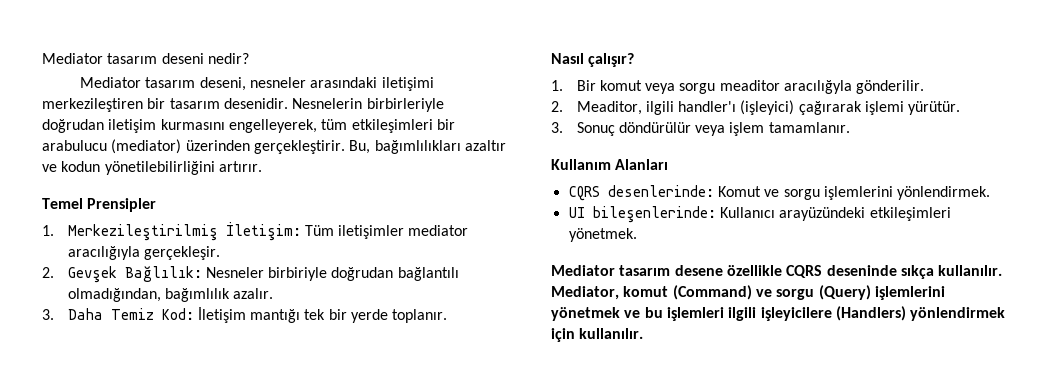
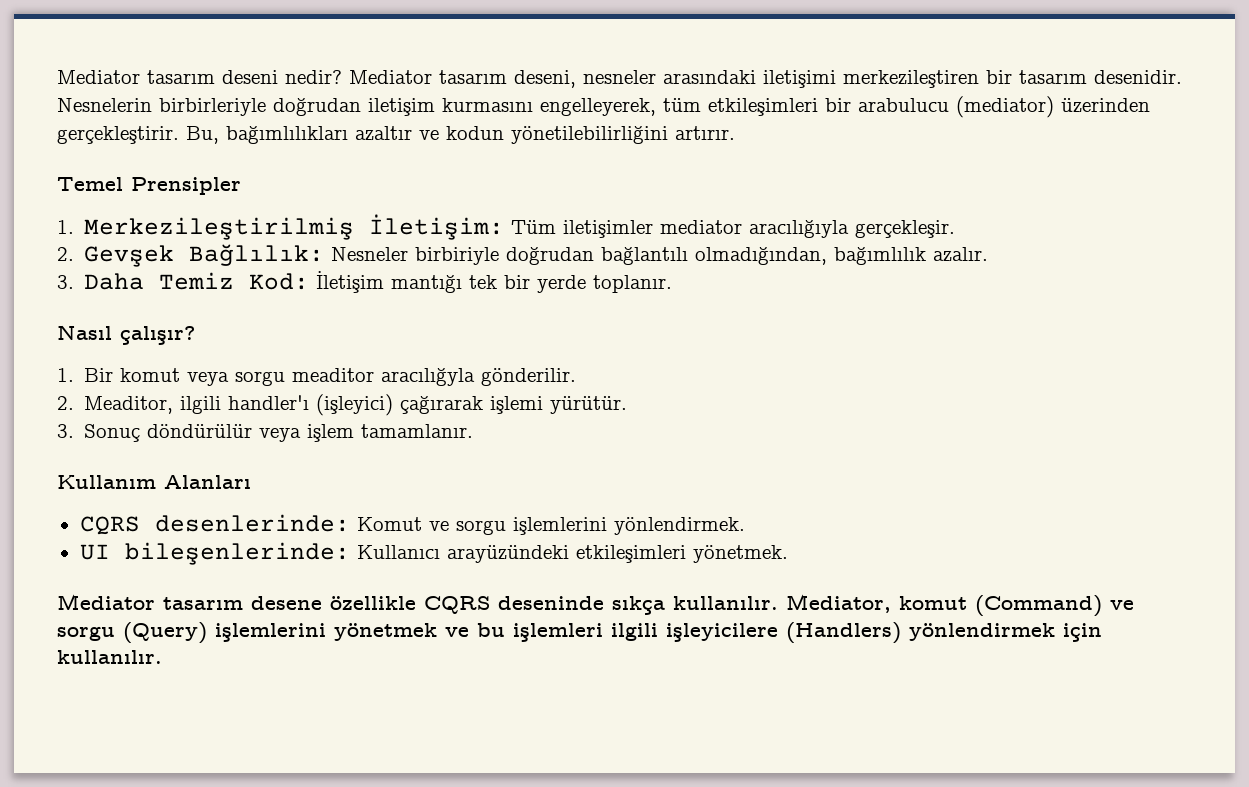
(249, 58) // -> (342, 77) none

